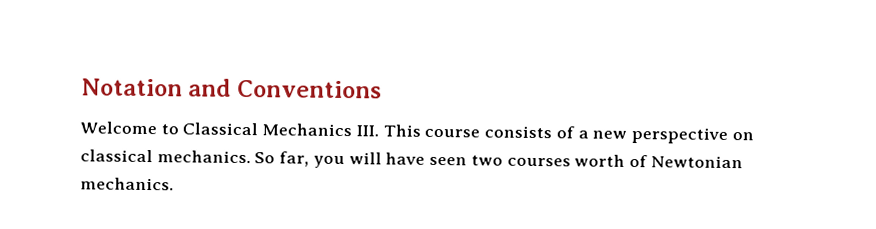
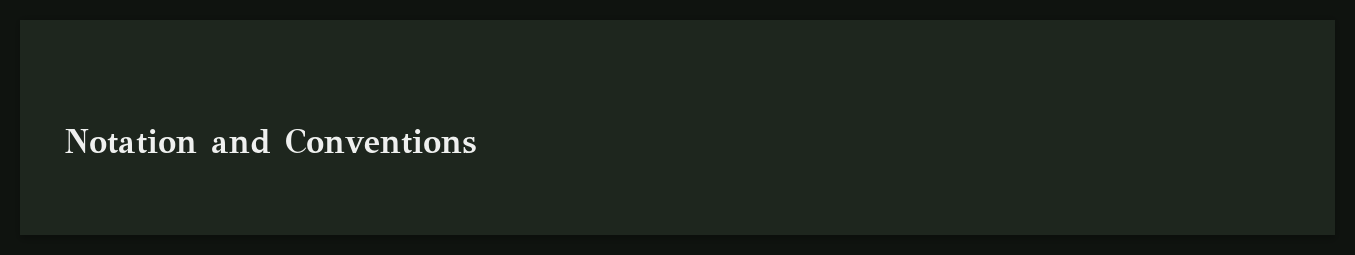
[80,121,754,144] [80,149,743,169] [80,177,174,191] // Welcome to Classical Mechanics III. This course consists of a new perspective on classical mechanics. So far, you will have seen two courses worth of Newtonian mechanics. -> (477, 141) none

